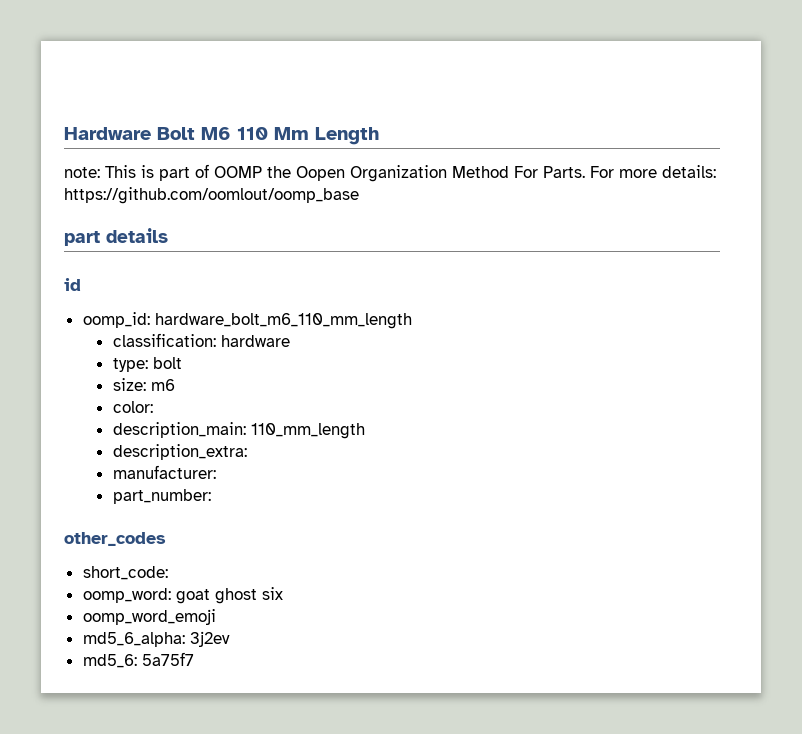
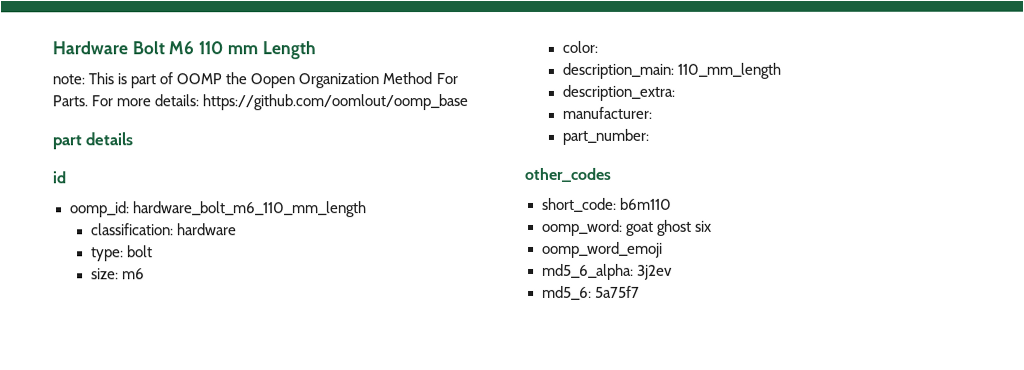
[274,127,309,140] Mm -> [226,45,258,55] mm
(168, 573) none -> [619,197,672,210] b6m110

